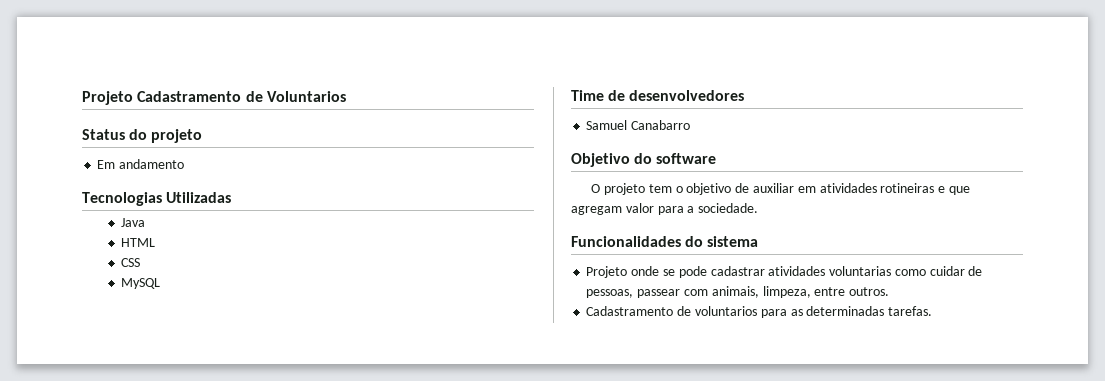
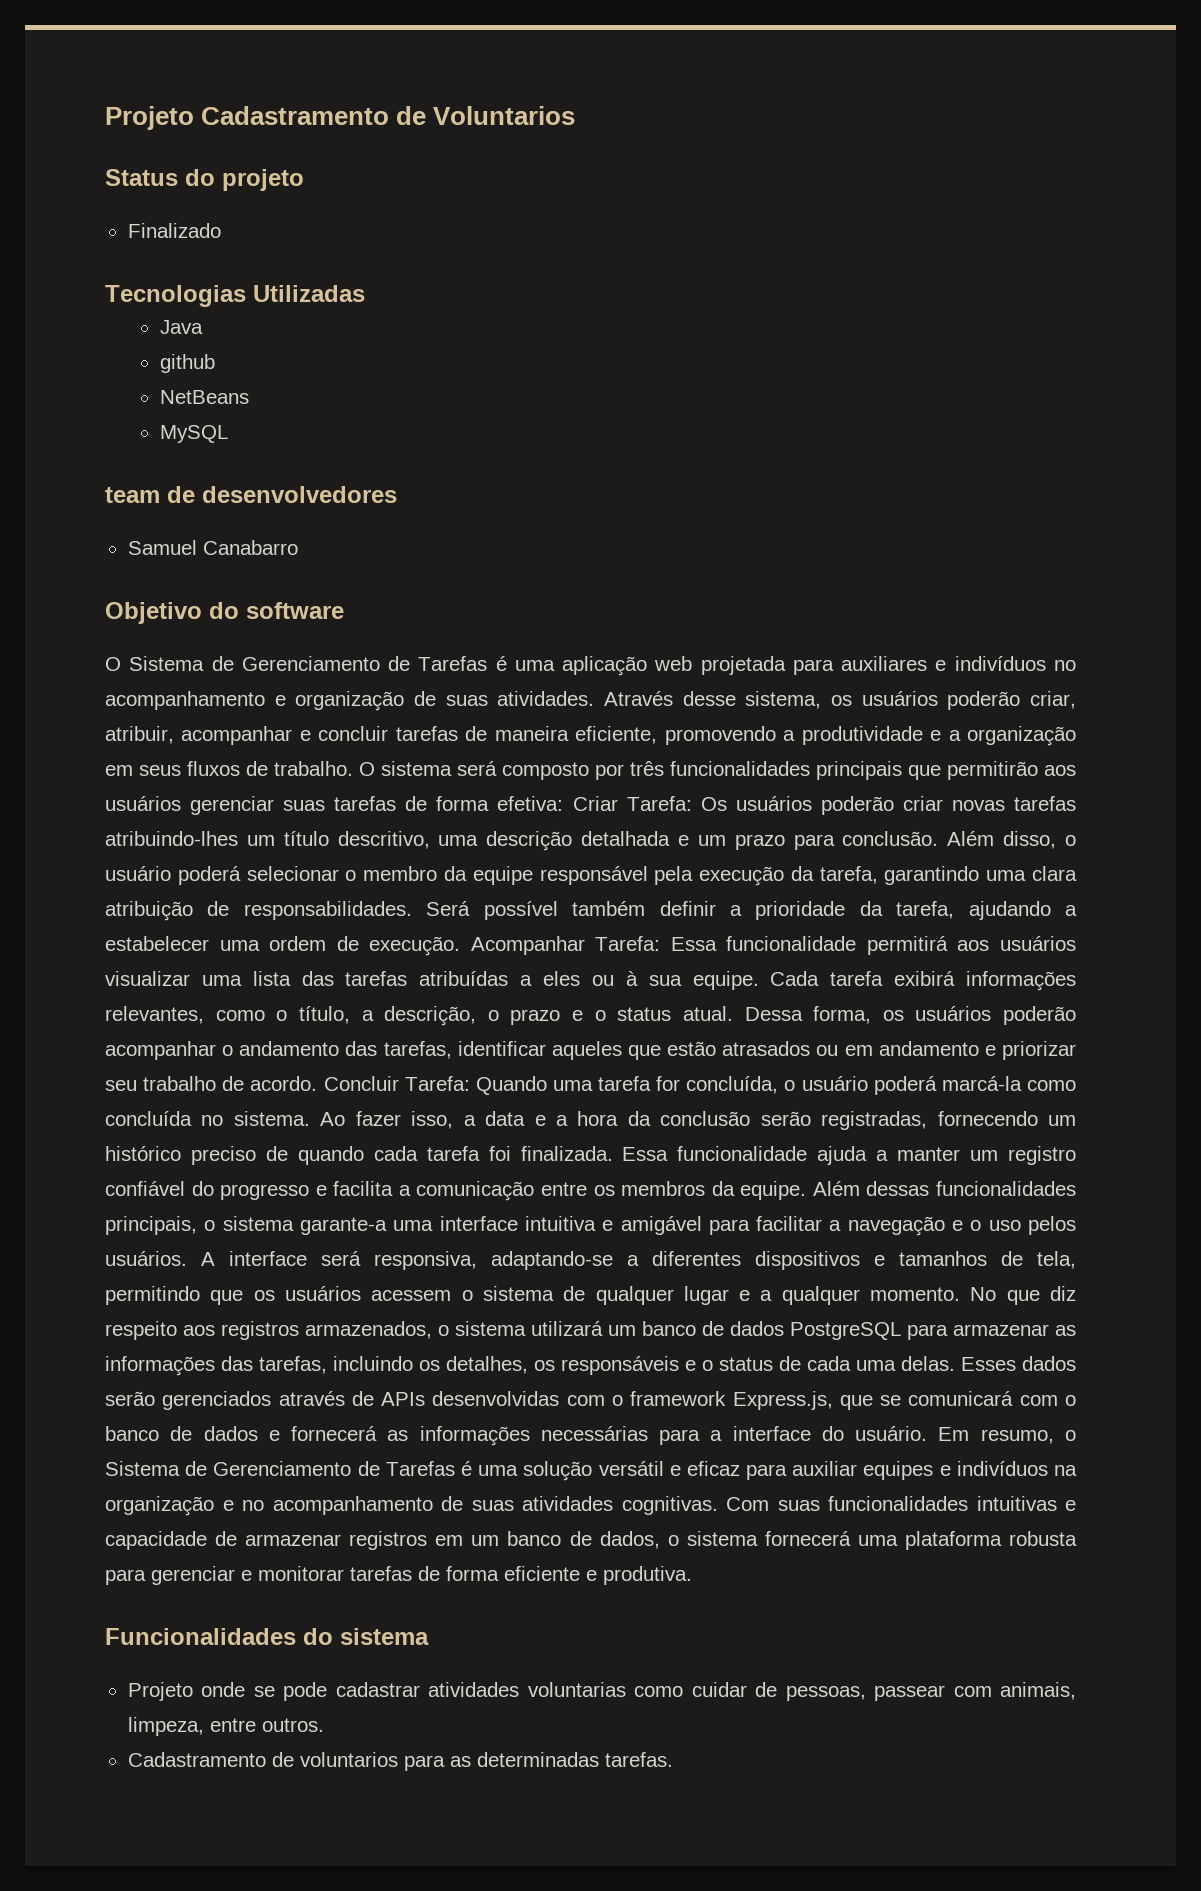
[97,159,185,169] Em andamento -> [127,223,221,238] Finalizado
[121,238,156,247] [121,258,141,267] HTML // CSS -> [159,354,215,373] [159,390,249,404] github // NetBeans
[571,90,604,101] Time -> [105,487,160,503] team
[604,183,970,195] [571,203,759,215] projeto tem o objetivo de auxiliar em atividades rotineiras e que agregam valor para a sociedade. -> [129,656,1076,676] [105,691,1076,711] [105,726,1076,746] [105,761,1076,780] [105,796,1076,815] [105,831,1077,851] [105,866,1078,886] [105,901,1077,921] [105,936,1076,956] [105,971,1076,991] [105,1006,1076,1026] [105,1041,1076,1060] [105,1076,1076,1095] [105,1111,1076,1130] [105,1146,1076,1165] [105,1181,1076,1201] [105,1216,1076,1236] [105,1251,1076,1270] [105,1286,1076,1305] [105,1321,1076,1340] [105,1356,1076,1376] [105,1391,1077,1410] [105,1426,1076,1446] [105,1461,1077,1481] [105,1496,1076,1516] [105,1531,1077,1550] [105,1566,692,1585] Sistema de Gerenciamento de Tarefas é uma aplicação web projetada para auxiliares e indivíduos no acompanhamento e organização de suas atividades. Através desse sistema, os usuários poderão criar, atribuir, acompanhar e concluir tarefas de maneira eficiente, promovendo a produtividade e a organização em seus fluxos de trabalho. O sistema será composto por três funcionalidades principais que permitirão aos usuários gerenciar suas tarefas de forma efetiva: Criar Tarefa: Os usuários poderão criar novas tarefas atribuindo-lhes um título descritivo, uma descrição detalhada e um prazo para conclusão. Além disso, o usuário poderá selecionar o membro da equipe responsável pela execução da tarefa, garantindo uma clara atribuição de responsabilidades. Será possível também definir a prioridade da tarefa, ajudando a estabelecer uma ordem de execução. Acompanhar Tarefa: Essa funcionalidade permitirá aos usuários visualizar uma lista das tarefas atribuídas a eles ou à sua equipe. Cada tarefa exibirá informações relevantes, como o título, a descrição, o prazo e o status atual. Dessa forma, os usuários poderão acompanhar o andamento das tarefas, identificar aqueles que estão atrasados ou em andamento e priorizar seu trabalho de acordo. Concluir Tarefa: Quando uma tarefa for concluída, o usuário poderá marcá-la como concluída no sistema. Ao fazer isso, a data e a hora da conclusão serão registradas, fornecendo um histórico preciso de quando cada tarefa foi finalizada. Essa funcionalidade ajuda a manter um registro confiável do progresso e facilita a comunicação entre os membros da equipe. Além dessas funcionalidades principais, o sistema garante-a uma interface intuitiva e amigável para facilitar a navegação e o uso pelos usuários. A interface será responsiva, adaptando-se a diferentes dispositivos e tamanhos de tela, permitindo que os usuários acessem o sistema de qualquer lugar e a qualquer momento. No que diz respeito aos registros armazenados, o sistema utilizará um banco de dados PostgreSQL para armazenar as informações das tarefas, incluindo os detalhes, os responsáveis e o status de cada uma delas. Esses dados serão gerenciados através de APIs desenvolvidas com o framework Express.js, que se comunicará com o banco de dados e fornecerá as informações necessárias para a interface do usuário. Em resumo, o Sistema de Gerenciamento de Tarefas é uma solução versátil e eficaz para auxiliar equipes e indivíduos na organização e no acompanhamento de suas atividades cognitivas. Com suas funcionalidades intuitivas e capacidade de armazenar registros em um banco de dados, o sistema fornecerá uma plataforma robusta para gerenciar e monitorar tarefas de forma eficiente e produtiva.

